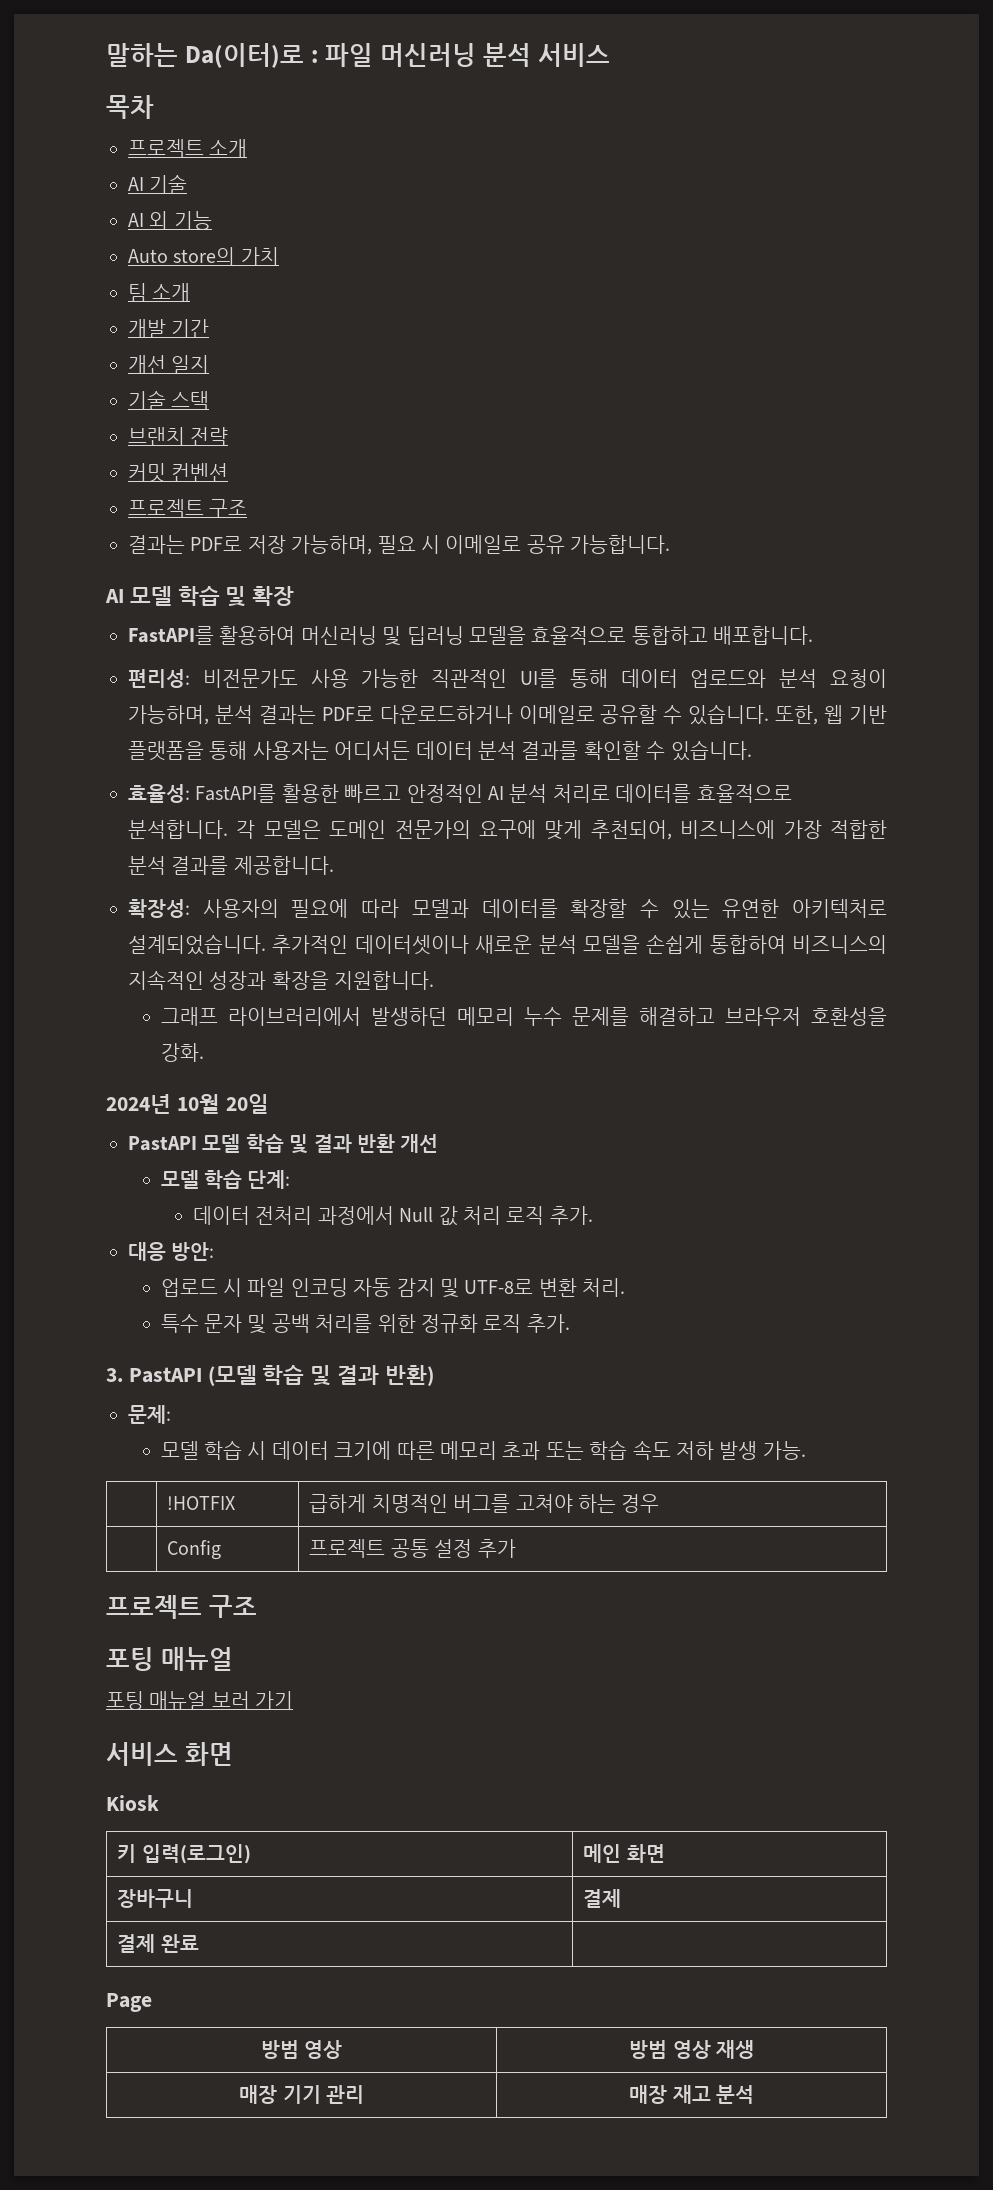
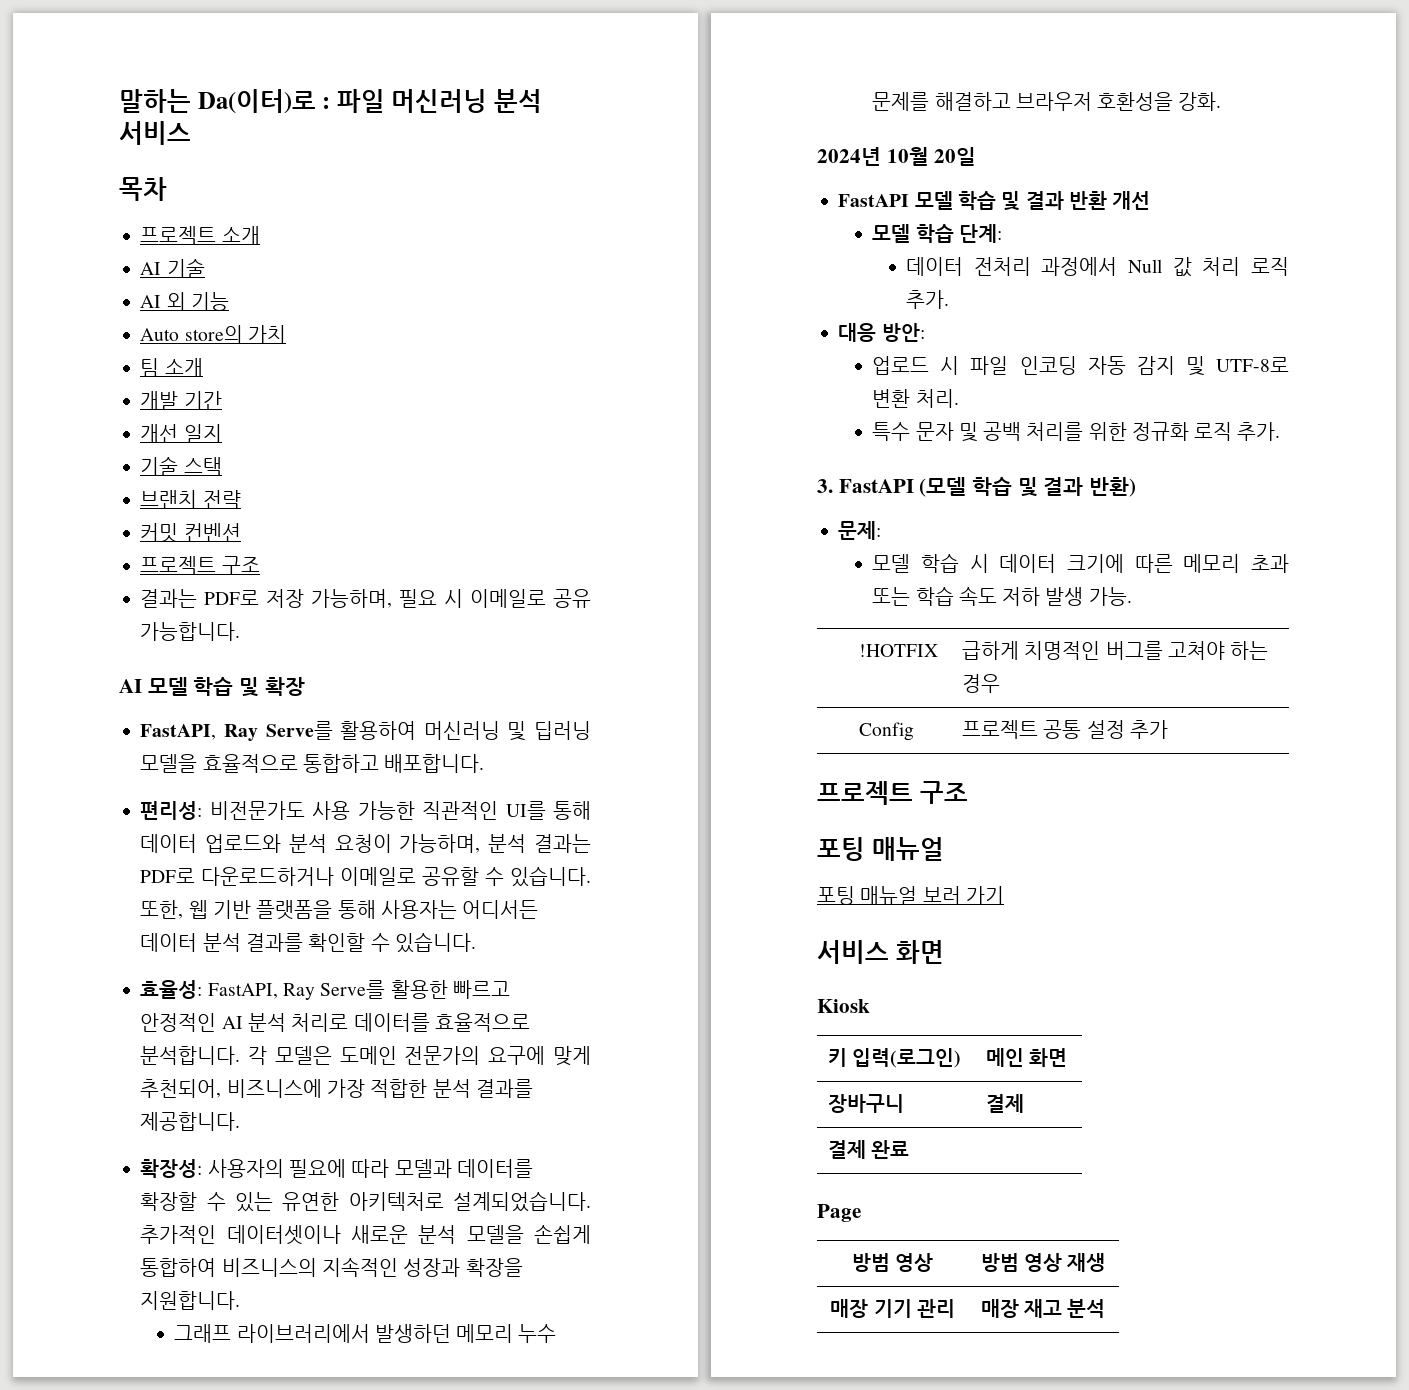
[128,626,214,645] FastAPI를 -> [140,721,333,741] FastAPI, Ray Serve를
[195,784,277,803] FastAPI를 -> [207,980,386,1000] FastAPI, Ray Serve를
[128,1136,197,1151] PastAPI -> [838,194,910,207] FastAPI
[128,1367,202,1383] PastAPI -> [838,479,914,493] FastAPI

